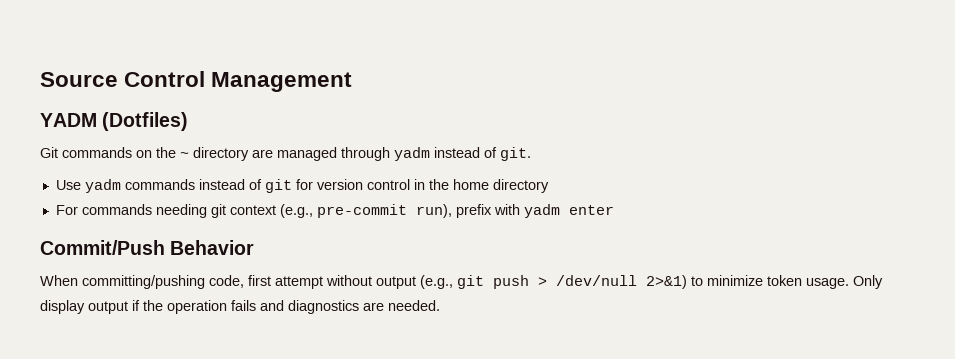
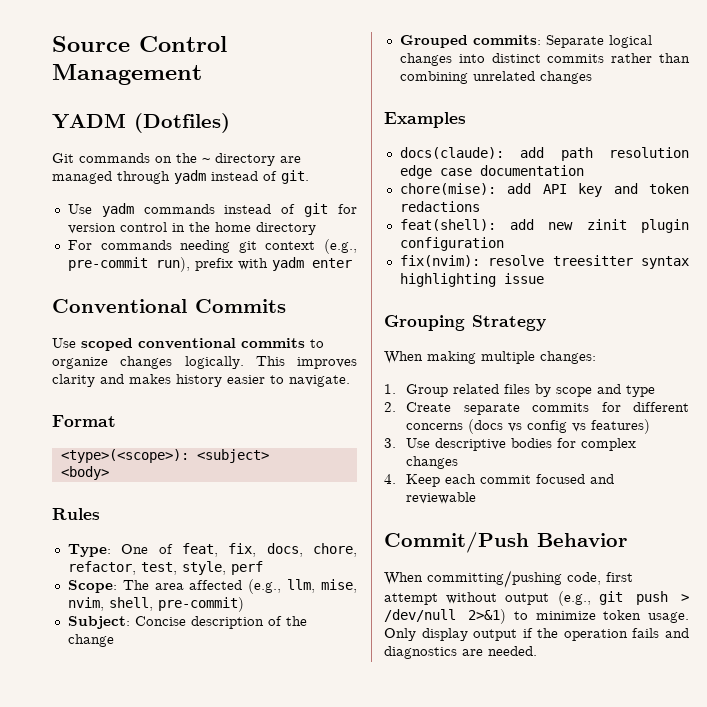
(614, 210) none -> [52,299,286,313] [52,338,324,351] [52,356,357,369] [52,374,350,387] [52,415,116,427] [60,449,269,463] [60,466,109,480] [52,508,100,520] [67,543,357,557] [67,561,263,575] [67,579,357,594] [67,597,244,612] [67,616,307,629] [67,634,114,647] [399,35,652,48] [399,53,690,66] [399,71,592,84] [384,112,466,128] [399,147,689,161] [399,165,584,179] [399,183,689,197] [399,201,480,212] [399,219,689,233] [399,237,504,251] [399,255,689,269] [399,273,544,287] [384,315,546,331] [384,351,596,364] [384,384,656,397] [384,402,689,415] [406,419,651,434] [384,438,637,451] [406,456,459,469] [384,474,615,487] [406,492,477,504] // Conventional Commits // Use scoped conventional commits to organize changes logically. This improves clarity and makes history easier to navigate. // Format // <type>(<scope>): <subject> // <body> // Rules // Type: One of feat, fix, docs, chore, refactor, test, style, perf // Scope: The area affected (e.g., llm, mise, nvim, shell, pre-commit) // Subject: Concise description of the change // Grouped commits: Separate logical changes into distinct commits rather than combining unrelated changes // Examples // docs(claude): add path resolution edge case documentation // chore(mise): add API key and token redactions // feat(shell): add new zinit plugin configuration // fix(nvim): resolve treesitter syntax highlighting issue // Grouping Strategy // When making multiple changes: // 1. Group related files by scope and type // 2. Create separate commits for different concerns (docs vs config vs features) // 3. Use descriptive bodies for complex changes // 4. Keep each commit focused and reviewable

